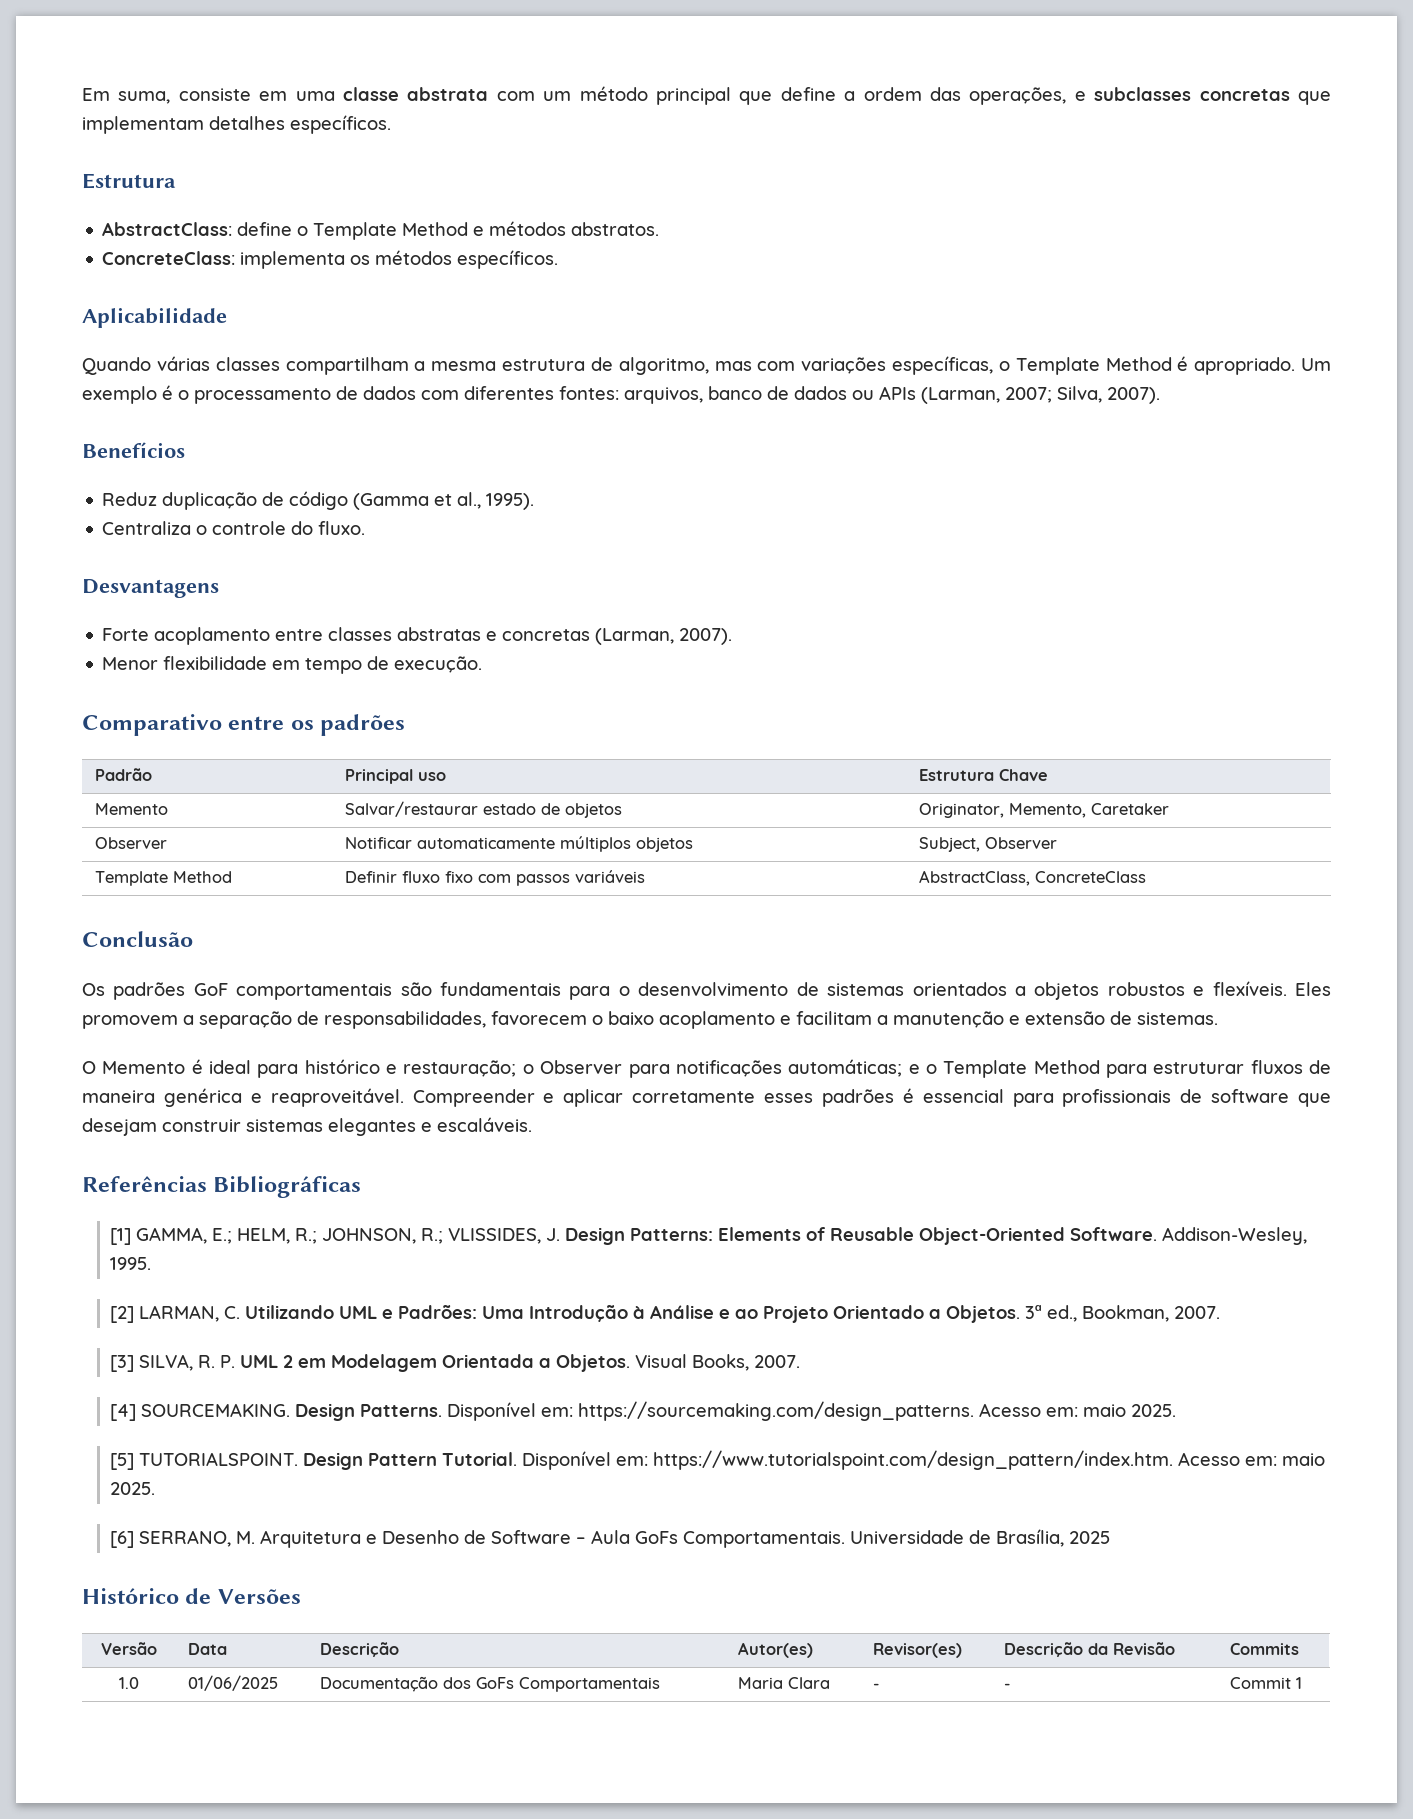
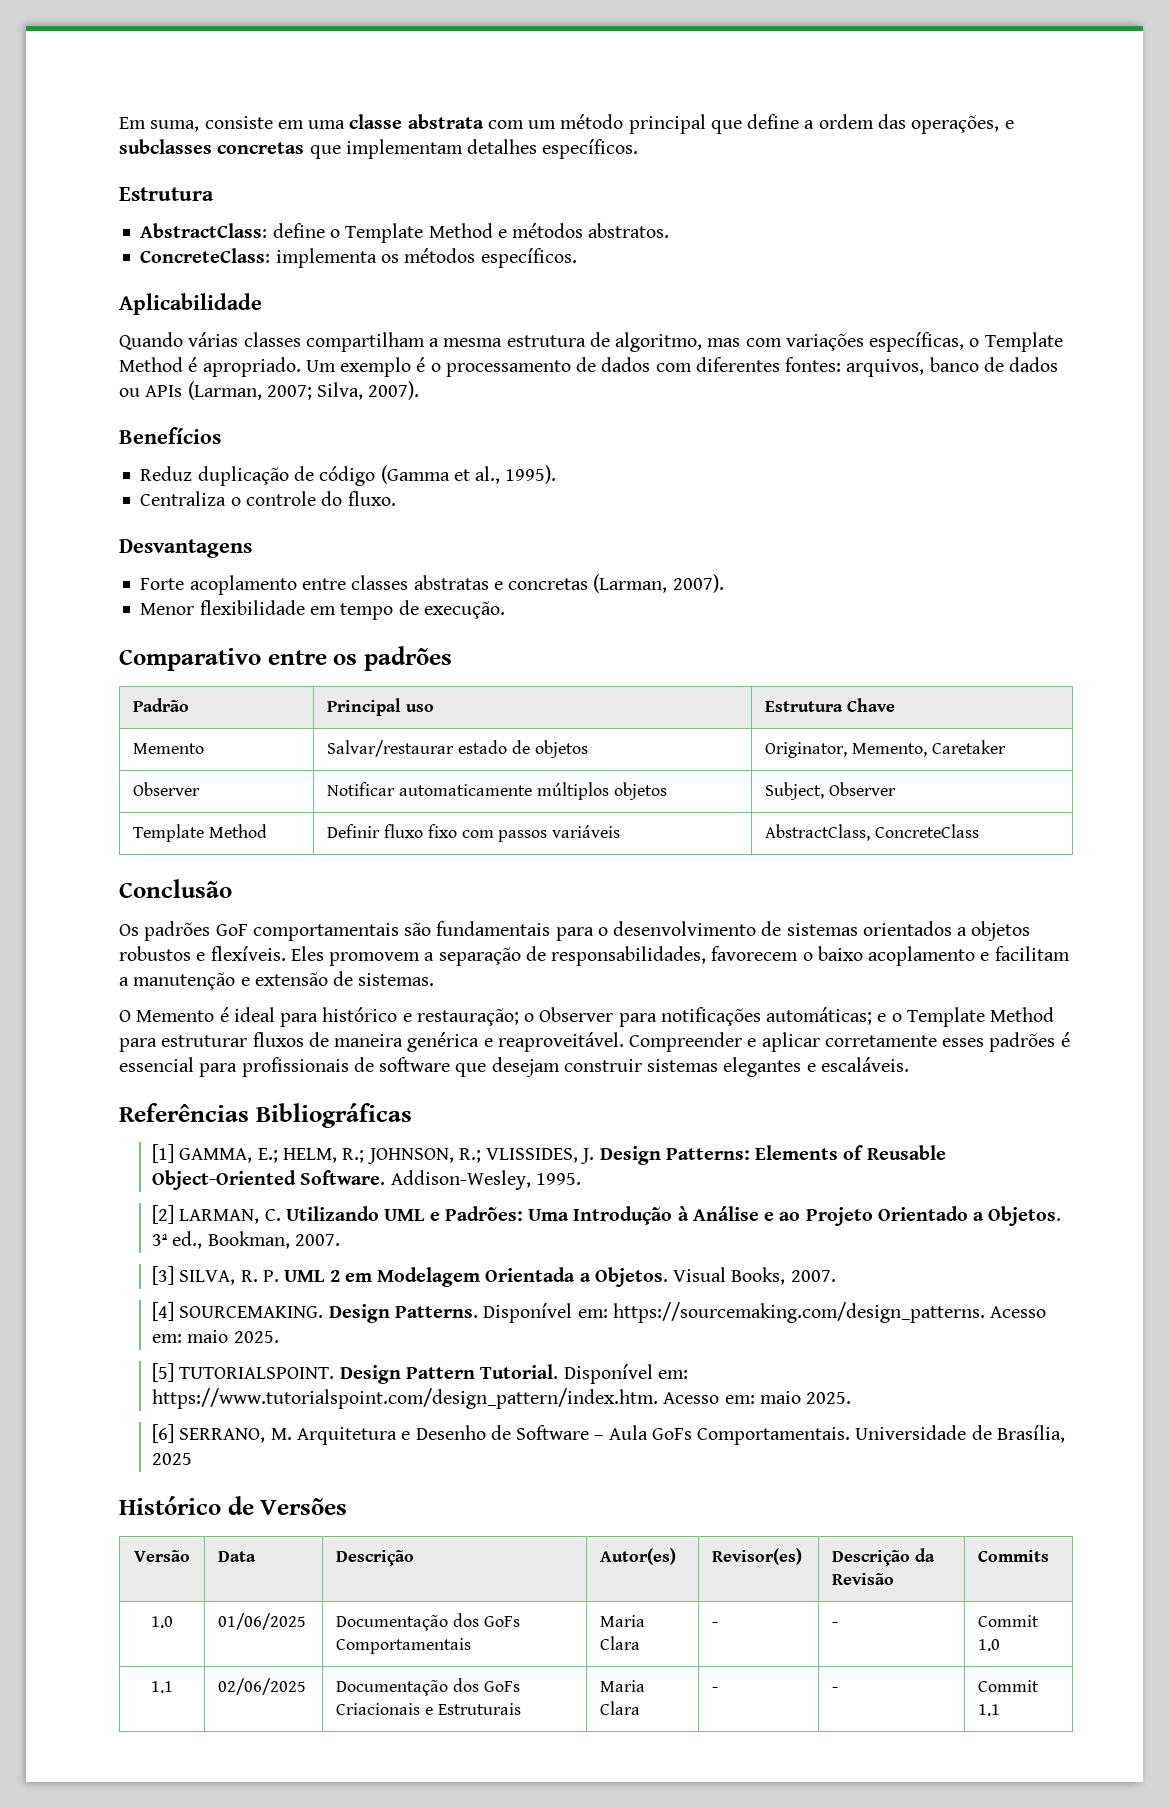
[1295,1677,1302,1689] 1 -> [978,1639,1001,1651] [151,1681,173,1693] [218,1678,307,1695] [336,1678,520,1696] [336,1703,521,1715] [600,1680,646,1692] [600,1701,641,1715] [712,1687,719,1692] [832,1687,839,1692] [978,1680,1040,1692] [978,1704,1001,1716] 1.0 // 1.1 | 02/06/2025 | Documentação dos GoFs Criacionais e Estruturais | Maria Clara | - | - | Commit 1.1

